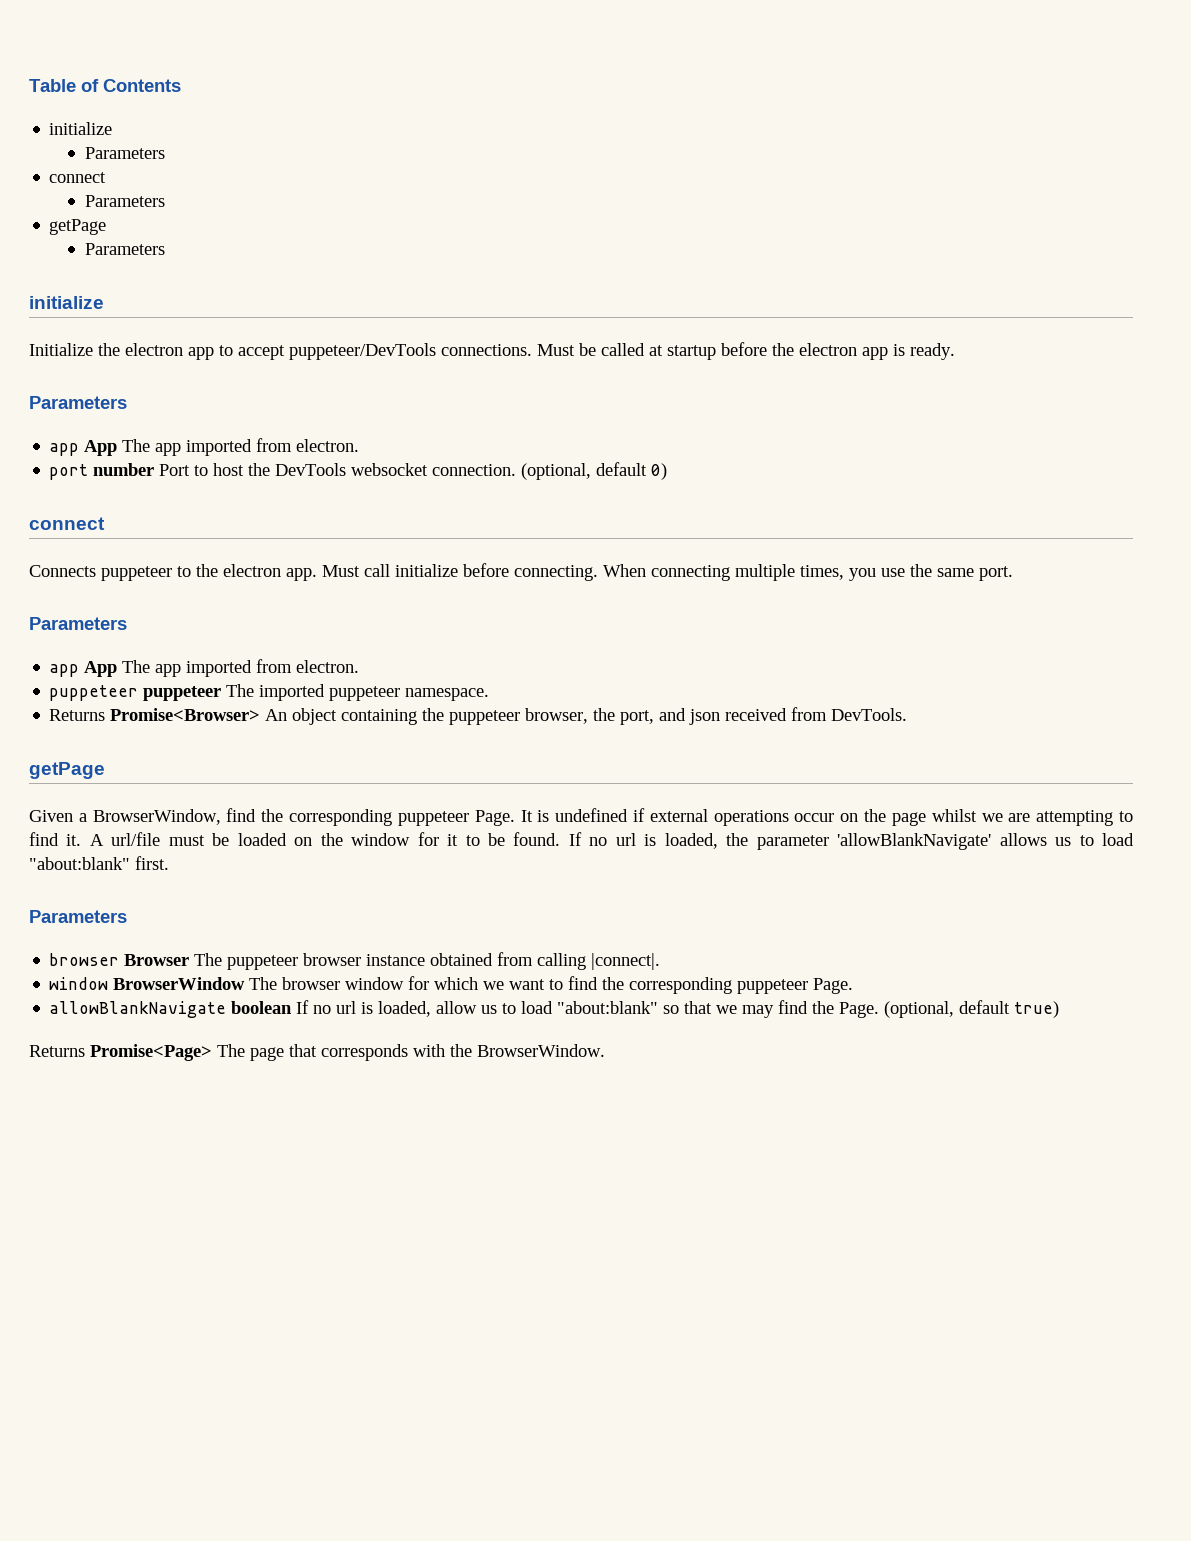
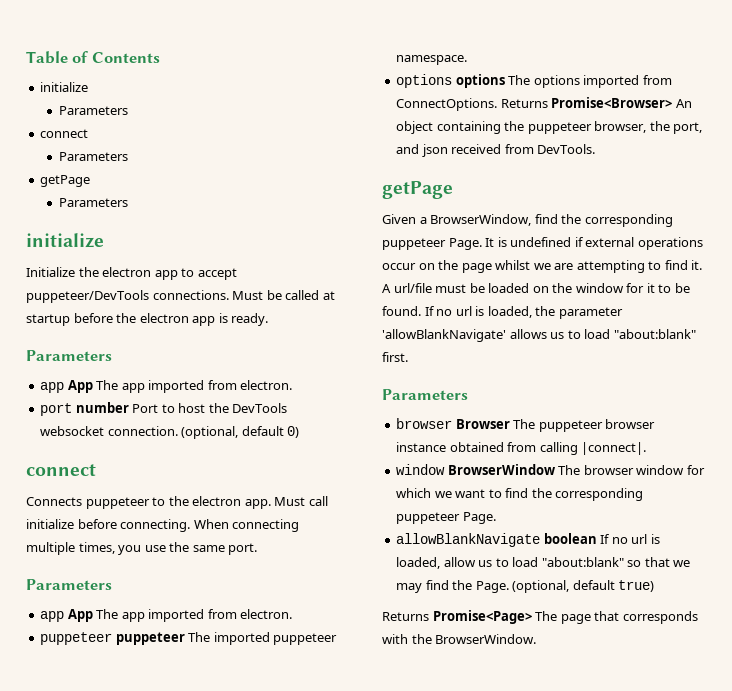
(490, 694) none -> [396,74,672,88] [396,98,498,111] options options The options imported from ConnectOptions.

